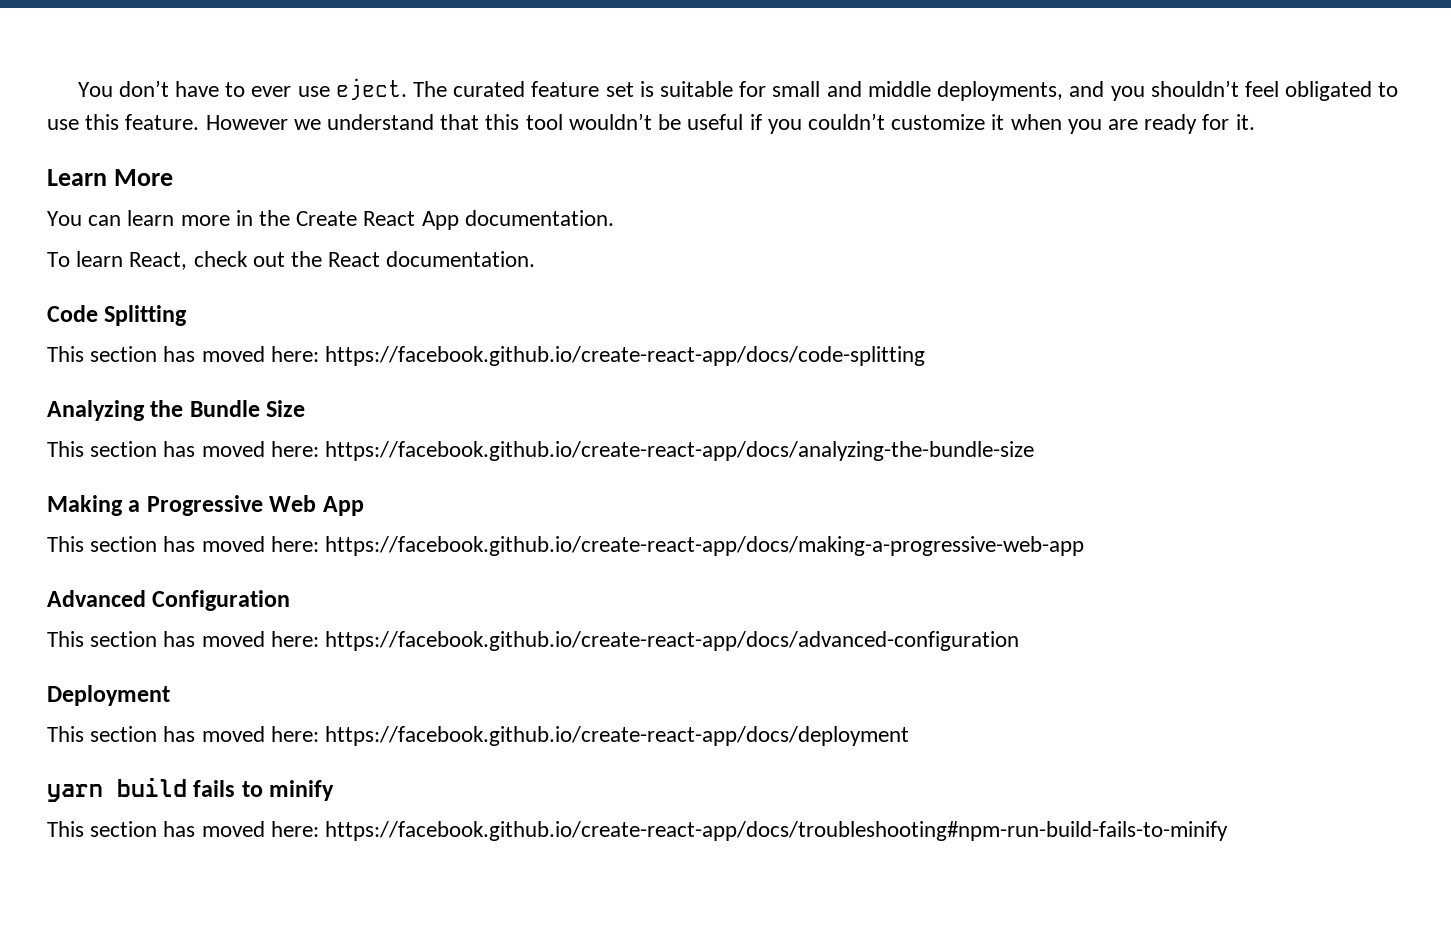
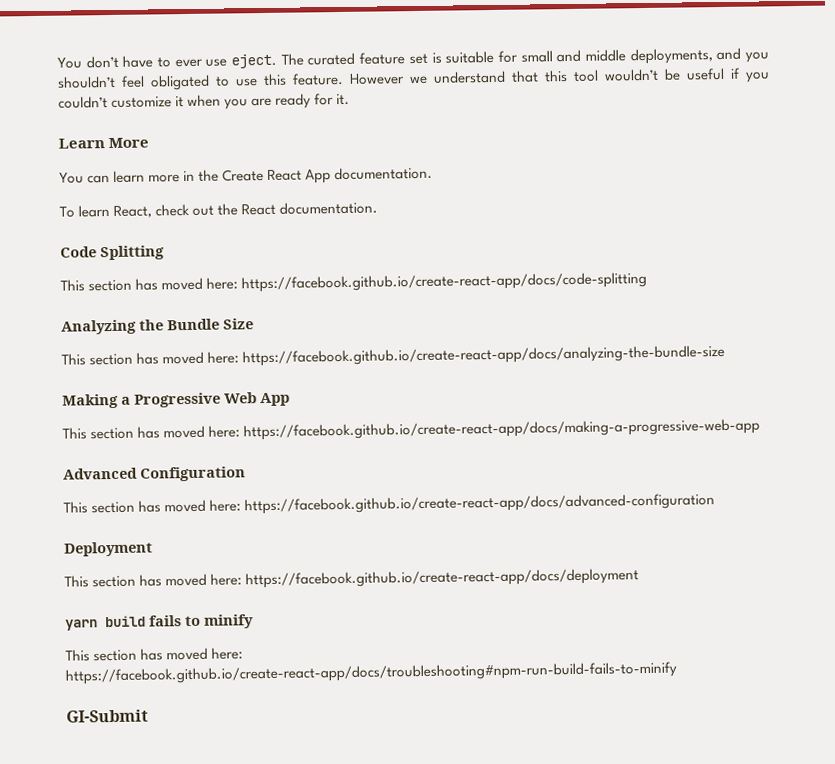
(1229, 831) none -> [66,709,149,723] // GI-Submit

